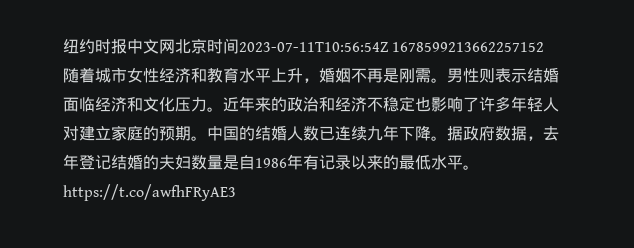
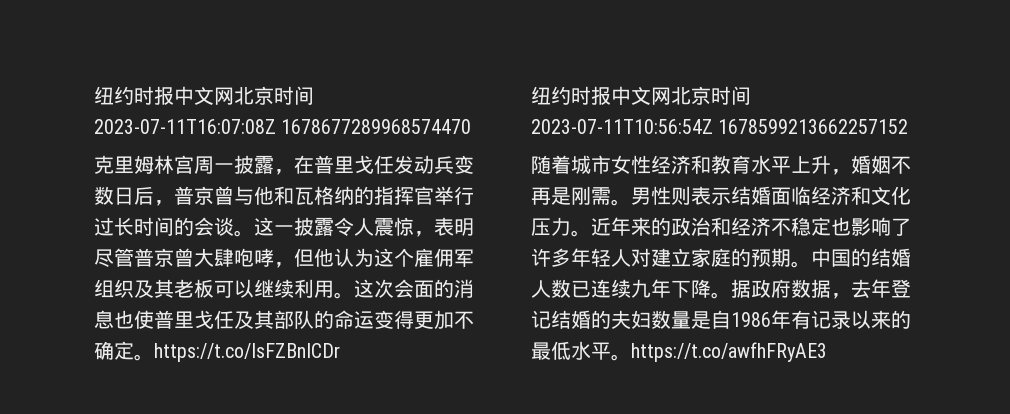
[63,38,239,54] 纽约时报中文网北京时间 -> [94,86,314,105] [94,119,472,134] [94,155,474,175] [94,186,474,206] [94,217,474,237] [94,248,474,268] [94,279,474,299] [94,310,474,330] [94,341,340,362] [531,86,751,105] 纽约时报中文网北京时间2023-07-11T16:07:08Z 1678677289968574470 // 克里姆林宫周一披露，在普里戈任发动兵变数日后，普京曾与他和瓦格纳的指挥官举行过长时间的会谈。这一披露令人震惊，表明尽管普京曾大肆咆哮，但他认为这个雇佣军组织及其老板可以继续利用。这次会面的消息也使普里戈任及其部队的命运变得更加不确定。https://t.co/IsFZBnICDr // 纽约时报中文网北京时间

